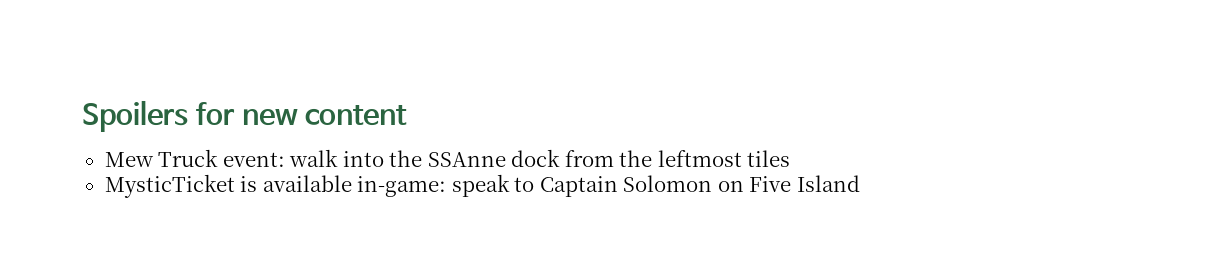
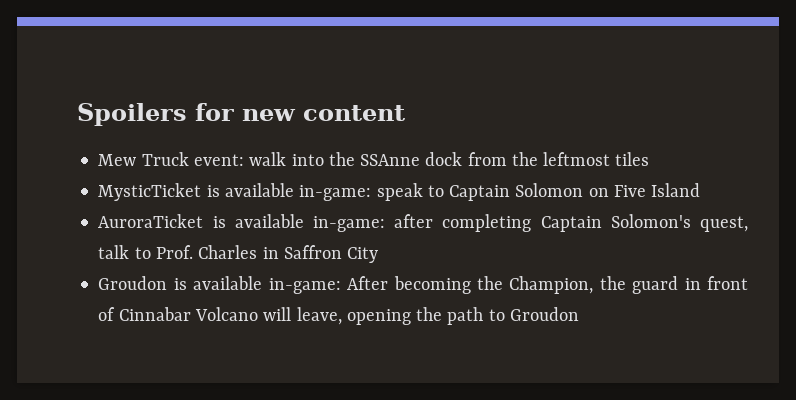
(860, 183) none -> [98,214,749,232] [98,245,379,263] [98,276,748,294] [98,307,579,325] // AuroraTicket is available in-game: after completing Captain Solomon's quest, talk to Prof. Charles in Saffron City // Groudon is available in-game: After becoming the Champion, the guard in front of Cinnabar Volcano will leave, opening the path to Groudon

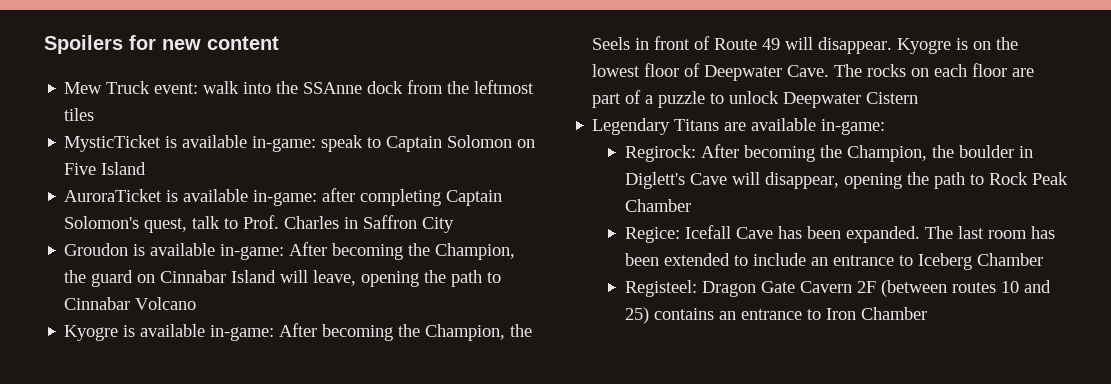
[684,276,748,290] [98,307,258,321] in front of Cinnabar Volcano -> [137,270,277,283] on Cinnabar Island
[509,307,579,321] Groudon -> [64,297,197,310] [64,323,533,341] [592,36,1019,54] [592,63,1035,81] [592,90,919,108] [592,118,886,135] [624,144,1033,162] [624,172,1068,189] [624,199,691,212] [624,225,1055,243] [624,253,1043,270] [624,280,1051,297] [624,307,927,324] Cinnabar Volcano // Kyogre is available in-game: After becoming the Champion, the Seels in front of Route 49 will disappear. Kyogre is on the lowest floor of Deepwater Cave. The rocks on each floor are part of a puzzle to unlock Deepwater Cistern // Legendary Titans are available in-game: // Regirock: After becoming the Champion, the boulder in Diglett's Cave will disappear, opening the path to Rock Peak Chamber // Regice: Icefall Cave has been expanded. The last room has been extended to include an entrance to Iceberg Chamber // Registeel: Dragon Gate Cavern 2F (between routes 10 and 25) contains an entrance to Iron Chamber

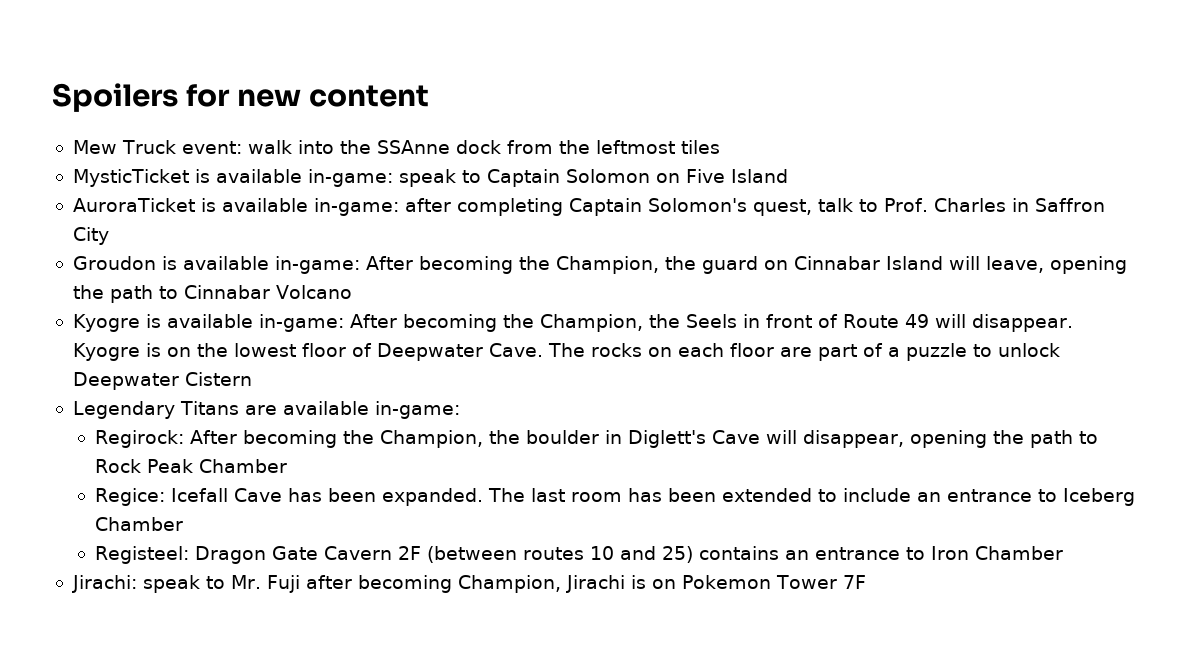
(927, 313) none -> [71,575,866,593] // Jirachi: speak to Mr. Fuji after becoming Champion, Jirachi is on Pokemon Tower 7F

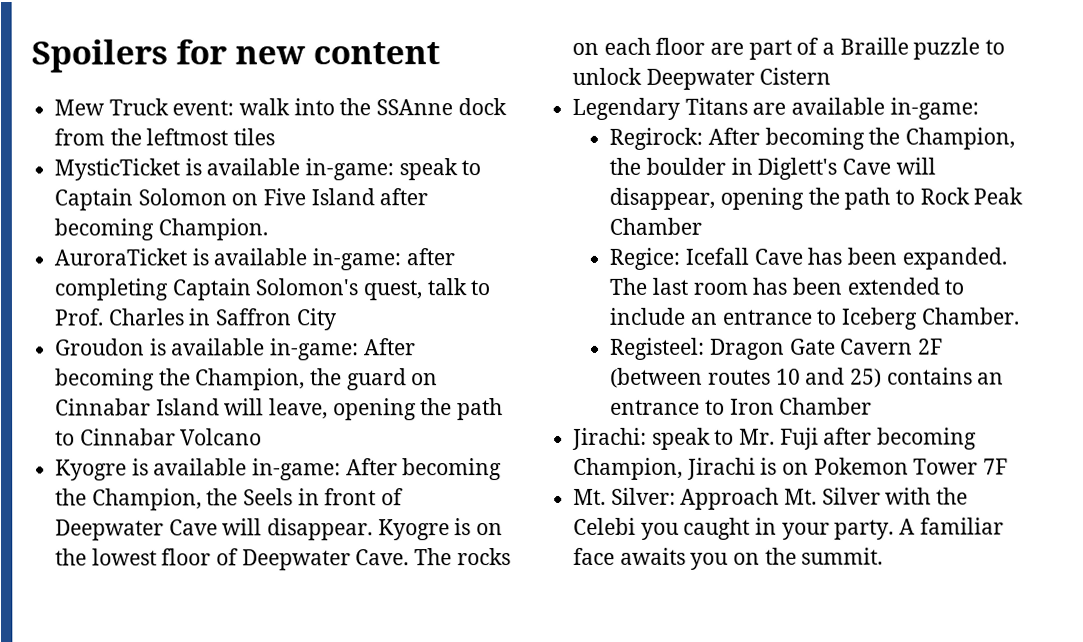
(788, 176) none -> [379,188,429,206] [54,218,268,241] after becoming Champion.
[842,314,929,328] Route 49 -> [55,519,218,541] Deepwater Cave
(900, 352) none -> [839,37,909,55] Braille
[95,517,184,531] Chamber -> [920,307,1020,325] Chamber.
(866, 582) none -> [573,487,969,510] [573,517,1004,540] [573,547,884,570] // Mt. Silver: Approach Mt. Silver with the Celebi you caught in your party. A familiar face awaits you on the summit.

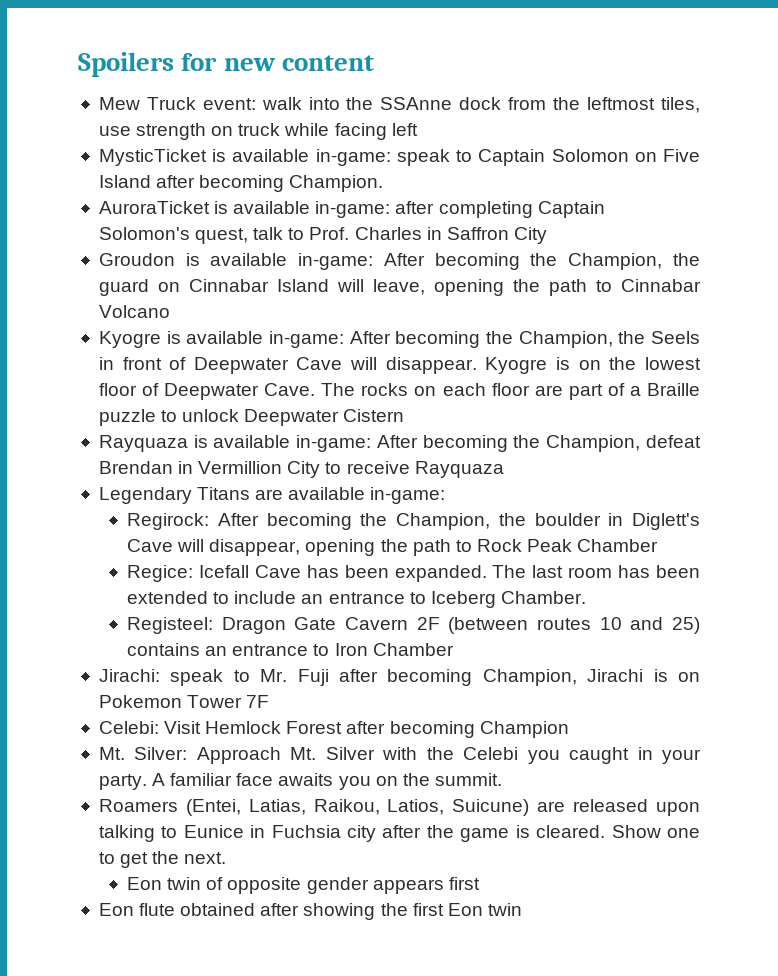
[233,128,276,146] tiles -> [661,97,701,113] [98,123,418,140] tiles, use strength on truck while facing left
(832, 76) none -> [98,435,701,452] [98,461,504,478] // Rayquaza is available in-game: After becoming the Champion, defeat Brendan in Vermillion City to receive Rayquaza
(1009, 466) none -> [98,721,569,738] // Celebi: Visit Hemlock Forest after becoming Champion
(884, 556) none -> [98,799,700,816] [98,825,700,842] [98,851,227,868] [127,877,480,894] [98,903,522,920] // Roamers (Entei, Latias, Raikou, Latios, Suicune) are released upon talking to Eunice in Fuchsia city after the game is cleared. Show one to get the next. // Eon twin of opposite gender appears first // Eon flute obtained after showing the first Eon twin

